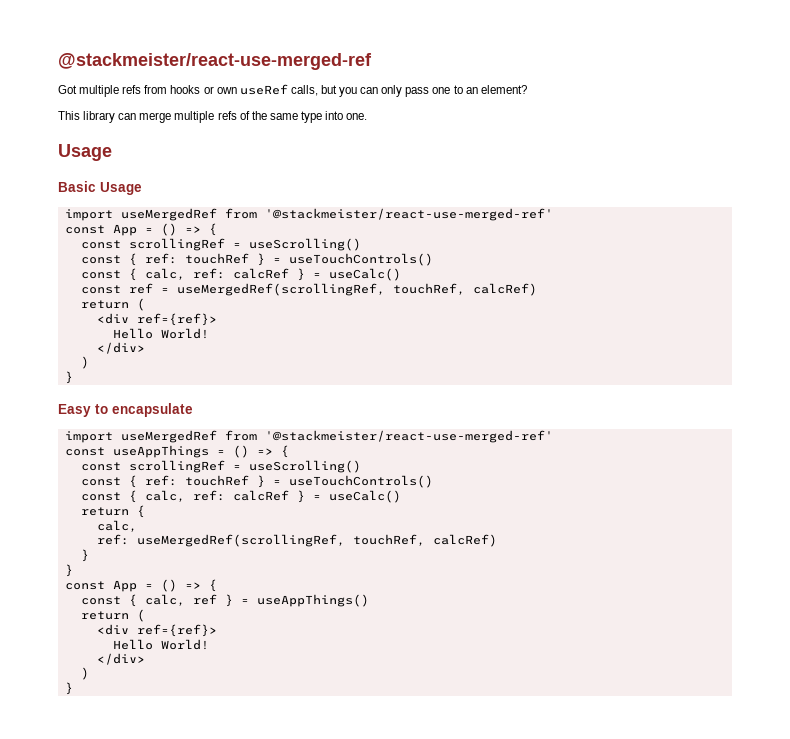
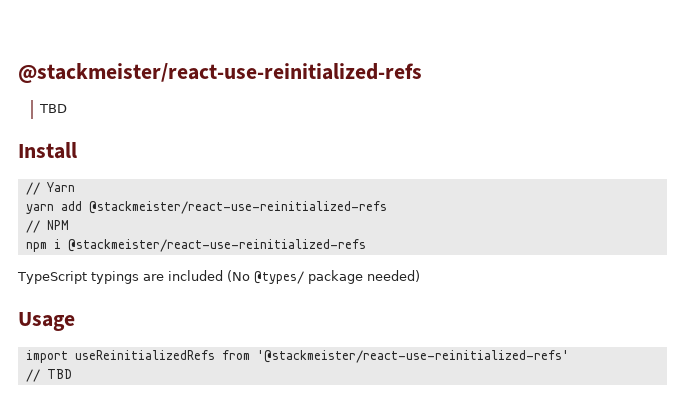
[58,53,372,70] [58,84,527,97] [58,111,368,123] [58,144,112,161] [58,181,142,195] [64,208,553,221] [64,223,217,236] [80,238,361,251] [80,253,433,266] [80,268,401,281] [80,283,537,296] [80,298,145,311] [96,313,217,326] [112,328,209,339] [96,342,145,354] [80,356,89,369] [64,371,73,384] [58,403,193,417] [64,430,553,443] [64,445,289,458] [80,460,361,473] [80,475,433,488] [80,490,401,503] [80,505,145,518] [96,520,137,532] [96,534,497,547] [80,549,89,562] [64,564,73,577] [64,579,217,592] [80,594,369,607] [80,609,145,622] [96,624,217,637] [112,639,209,650] [96,653,145,665] [80,667,89,680] [64,682,73,695] @stackmeister/react-use-merged-ref // Got multiple refs from hooks or own useRef calls, but you can only pass one to an element? // This library can merge multiple refs of the same type into one. // Usage // Basic Usage // import useMergedRef from '@stackmeister/react-use-merged-ref' // const App = () => { // const scrollingRef = useScrolling() // const { ref: touchRef } = useTouchControls() // const { calc, ref: calcRef } = useCalc() // const ref = useMergedRef(scrollingRef, touchRef, calcRef) // return ( // <div ref={ref}> // Hello World! // </div> // ) // } // Easy to encapsulate // import useMergedRef from '@stackmeister/react-use-merged-ref' // const useAppThings = () => { // const scrollingRef = useScrolling() // const { ref: touchRef } = useTouchControls() // const { calc, ref: calcRef } = useCalc() // return { // calc, // ref: useMergedRef(scrollingRef, touchRef, calcRef) // } // } // const App = () => { // const { calc, ref } = useAppThings() // return ( // <div ref={ref}> // Hello World! // </div> // ) // } -> [18,63,422,83] [38,104,67,113] [18,142,77,159] [25,182,75,195] [25,201,387,214] [25,220,68,233] [25,239,366,252] [17,270,420,284] [18,312,75,331] [25,350,569,363] [25,369,72,382] @stackmeister/react-use-reinitialized-refs // TBD // Install // // Yarn // yarn add @stackmeister/react-use-reinitialized-refs // // NPM // npm i @stackmeister/react-use-reinitialized-refs // TypeScript typings are included (No @types/ package needed) // Usage // import useReinitializedRefs from '@stackmeister/react-use-reinitialized-refs' // // TBD

